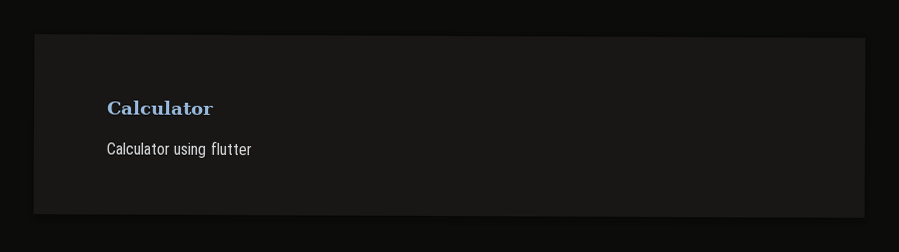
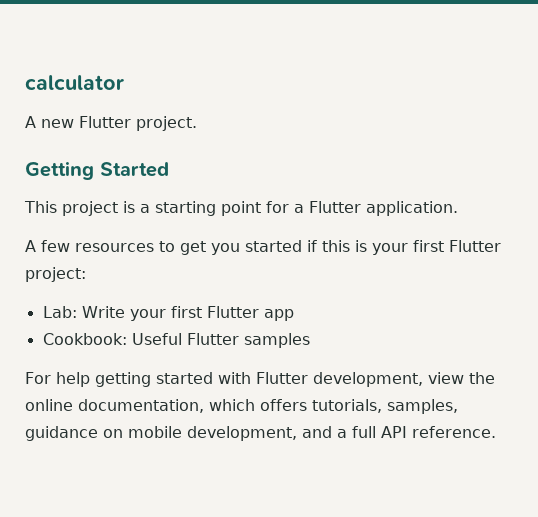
[107,100,214,115] [106,140,252,158] Calculator // Calculator using flutter -> [25,75,124,90] [25,116,197,131] [25,161,169,180] [24,201,458,216] [25,240,501,255] [25,267,86,282] [42,306,294,321] [42,333,310,348] [25,372,495,387] [25,399,458,414] [25,426,496,441] calculator // A new Flutter project. // Getting Started // This project is a starting point for a Flutter application. // A few resources to get you started if this is your first Flutter project: // Lab: Write your first Flutter app // Cookbook: Useful Flutter samples // For help getting started with Flutter development, view the online documentation, which offers tutorials, samples, guidance on mobile development, and a full API reference.

